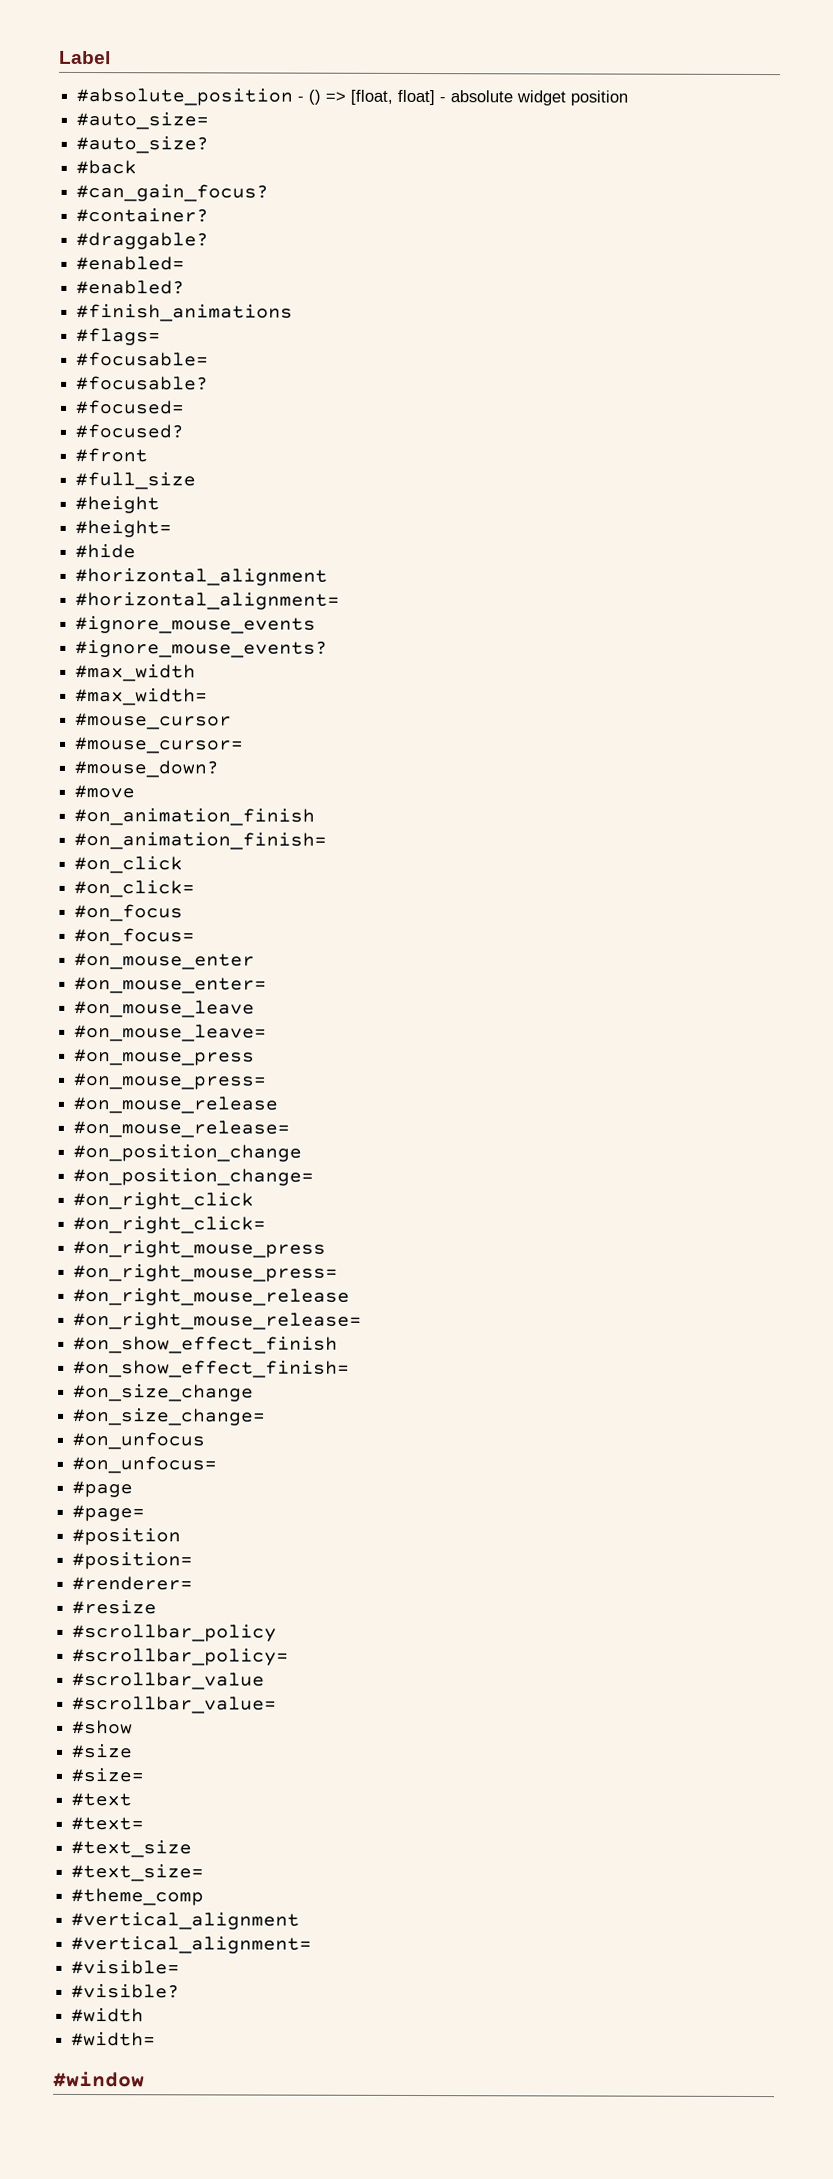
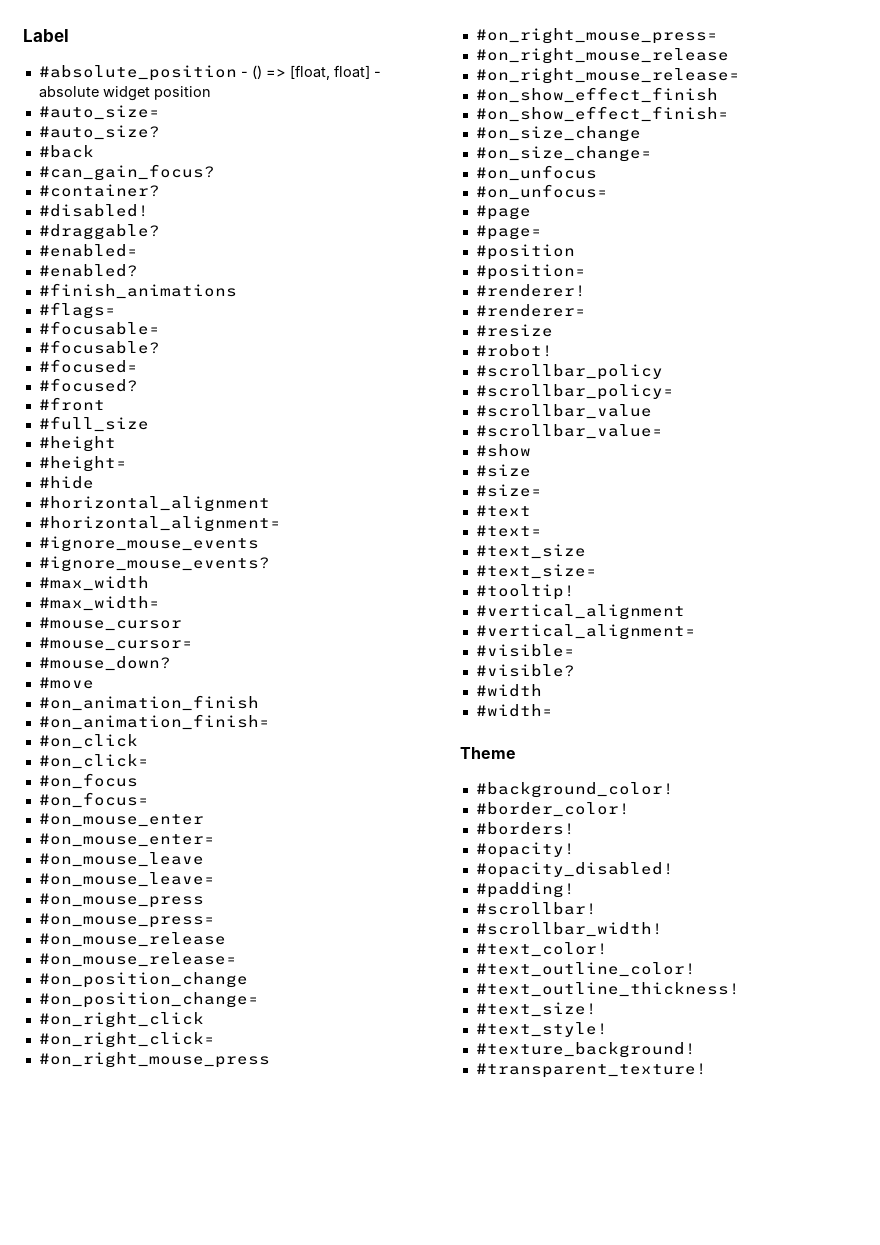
(210, 215) none -> [38,204,149,217] // #disabled!
(194, 1560) none -> [475,284,586,297] // #renderer!
(158, 1607) none -> [475,344,553,357] // #robot!
[71,1887,205,1906] #theme_comp -> [475,584,575,600] #tooltip!
[53,2070,145,2088] #window -> [460,747,516,759] [475,782,674,798] [475,802,630,817] [475,822,575,835] [475,842,575,858] [475,862,674,878] [475,882,575,898] [475,902,597,915] [475,922,663,937] [475,942,608,957] [475,962,696,977] [475,982,740,997] [475,1002,597,1017] [475,1022,608,1037] [475,1042,696,1058] [475,1063,707,1078] Theme // #background_color! // #border_color! // #borders! // #opacity! // #opacity_disabled! // #padding! // #scrollbar! // #scrollbar_width! // #text_color! // #text_outline_color! // #text_outline_thickness! // #text_size! // #text_style! // #texture_background! // #transparent_texture!

